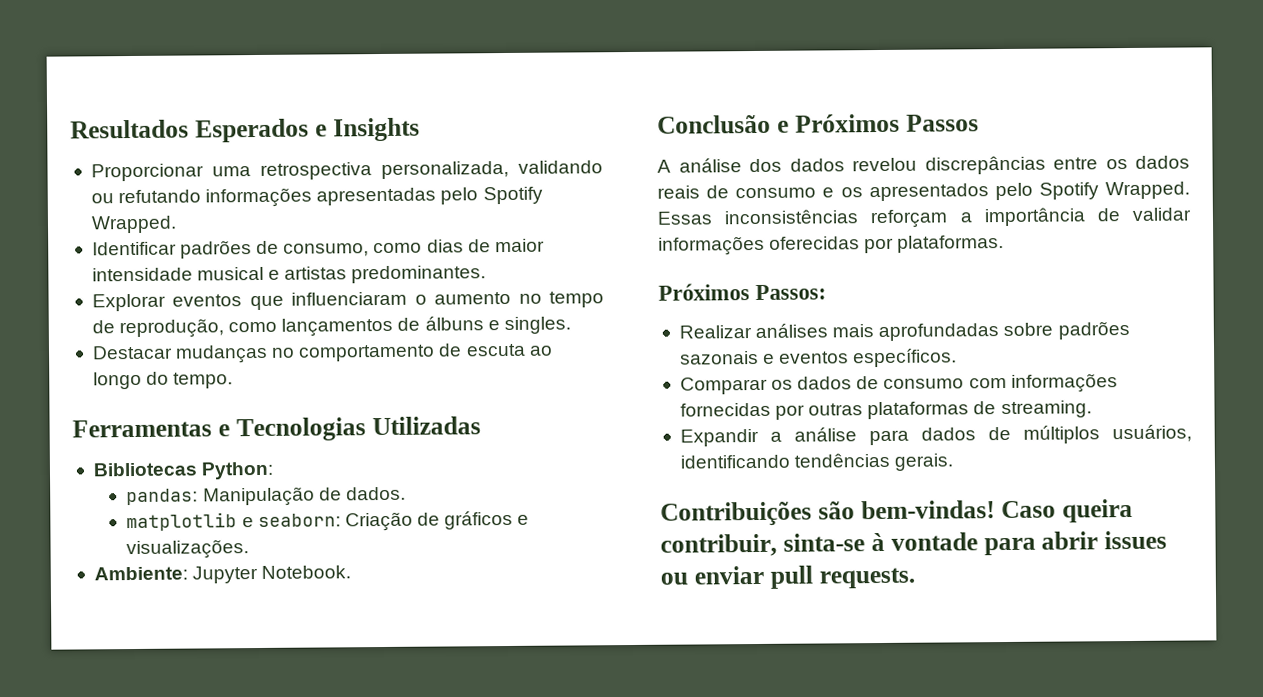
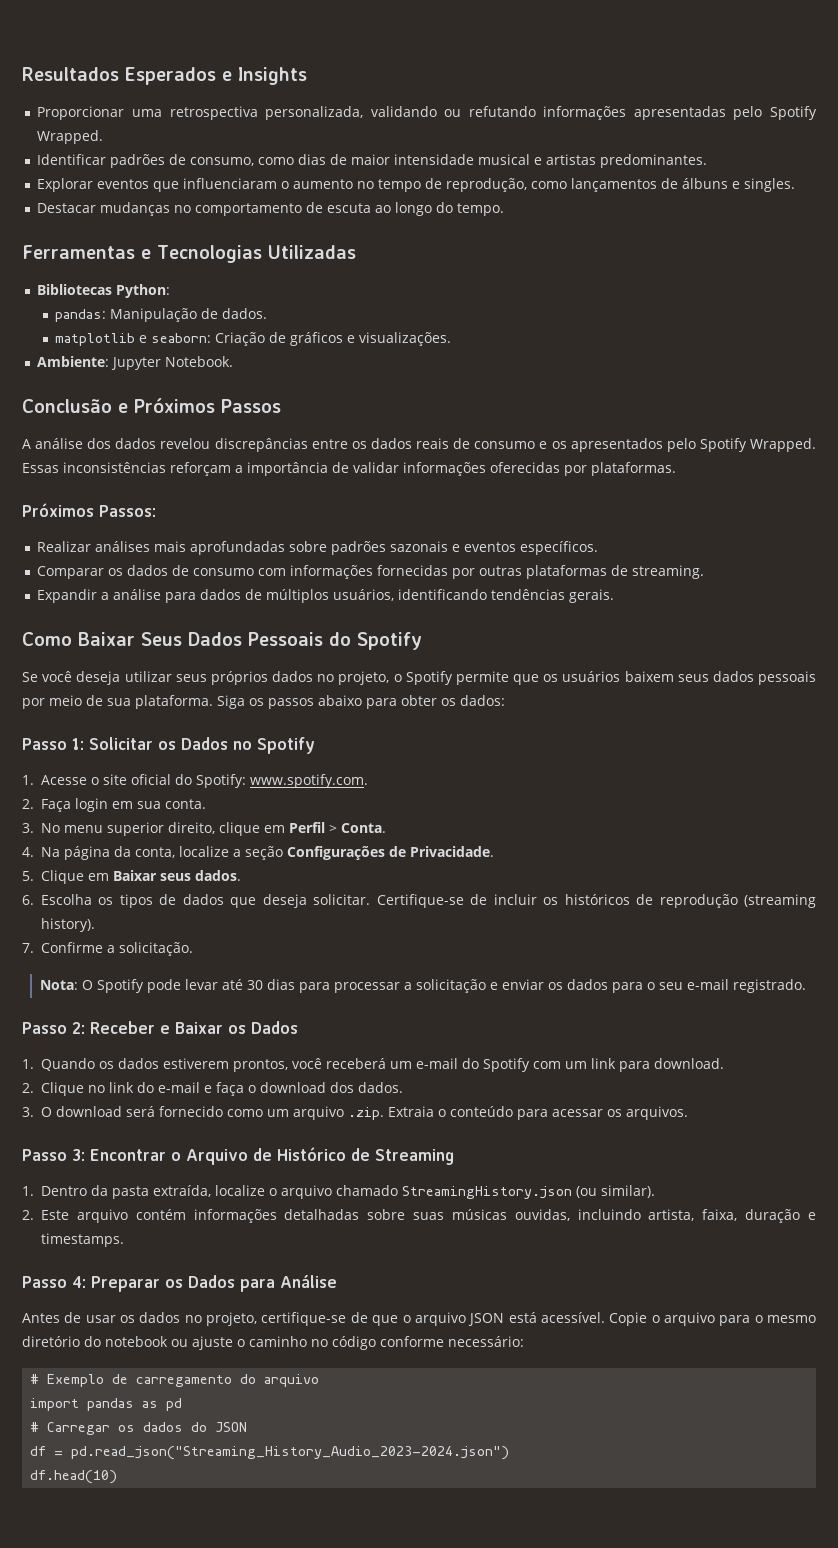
[660,498,1133,527] [660,530,1168,557] [660,565,915,589] Contribuições são bem-vindas! Caso queira contribuir, sinta-se à vontade para abrir issues ou enviar pull requests. -> [22,632,422,650] [22,671,816,685] [22,695,505,709] [22,737,315,754] [22,774,368,788] [22,798,206,812] [22,822,386,836] [22,846,494,860] [22,870,241,884] [22,894,816,908] [41,918,95,932] [22,942,193,956] [40,979,807,993] [22,1021,298,1034] [22,1058,724,1072] [22,1082,403,1096] [22,1106,688,1120] [22,1147,454,1165] [22,1185,655,1199] [22,1209,816,1223] [41,1233,124,1247] [22,1274,337,1292] [22,1312,817,1326] [22,1336,524,1350] [30,1374,320,1387] [30,1398,183,1411] [30,1422,248,1435] [30,1446,510,1460] [30,1470,118,1484] Como Baixar Seus Dados Pessoais do Spotify // Se você deseja utilizar seus próprios dados no projeto, o Spotify permite que os usuários baixem seus dados pessoais por meio de sua plataforma. Siga os passos abaixo para obter os dados: // Passo 1: Solicitar os Dados no Spotify // 1. Acesse o site oficial do Spotify: www.spotify.com. // 2. Faça login em sua conta. // 3. No menu superior direito, clique em Perfil > Conta. // 4. Na página da conta, localize a seção Configurações de Privacidade. // 5. Clique em Baixar seus dados. // 6. Escolha os tipos de dados que deseja solicitar. Certifique-se de incluir os históricos de reprodução (streaming history). // 7. Confirme a solicitação. // Nota: O Spotify pode levar até 30 dias para processar a solicitação e enviar os dados para o seu e-mail registrado. // Passo 2: Receber e Baixar os Dados // 1. Quando os dados estiverem prontos, você receberá um e-mail do Spotify com um link para download. // 2. Clique no link do e-mail e faça o download dos dados. // 3. O download será fornecido como um arquivo .zip. Extraia o conteúdo para acessar os arquivos. // Passo 3: Encontrar o Arquivo de Histórico de Streaming // 1. Dentro da pasta extraída, localize o arquivo chamado StreamingHistory.json (ou similar). // 2. Este arquivo contém informações detalhadas sobre suas músicas ouvidas, incluindo artista, faixa, duração e timestamps. // Passo 4: Preparar os Dados para Análise // Antes de usar os dados no projeto, certifique-se de que o arquivo JSON está acessível. Copie o arquivo para o mesmo diretório do notebook ou ajuste o caminho no código conforme necessário: // # Exemplo de carregamento do arquivo // import pandas as pd // # Carregar os dados do JSON // df = pd.read_json("Streaming_History_Audio_2023-2024.json") // df.head(10)

